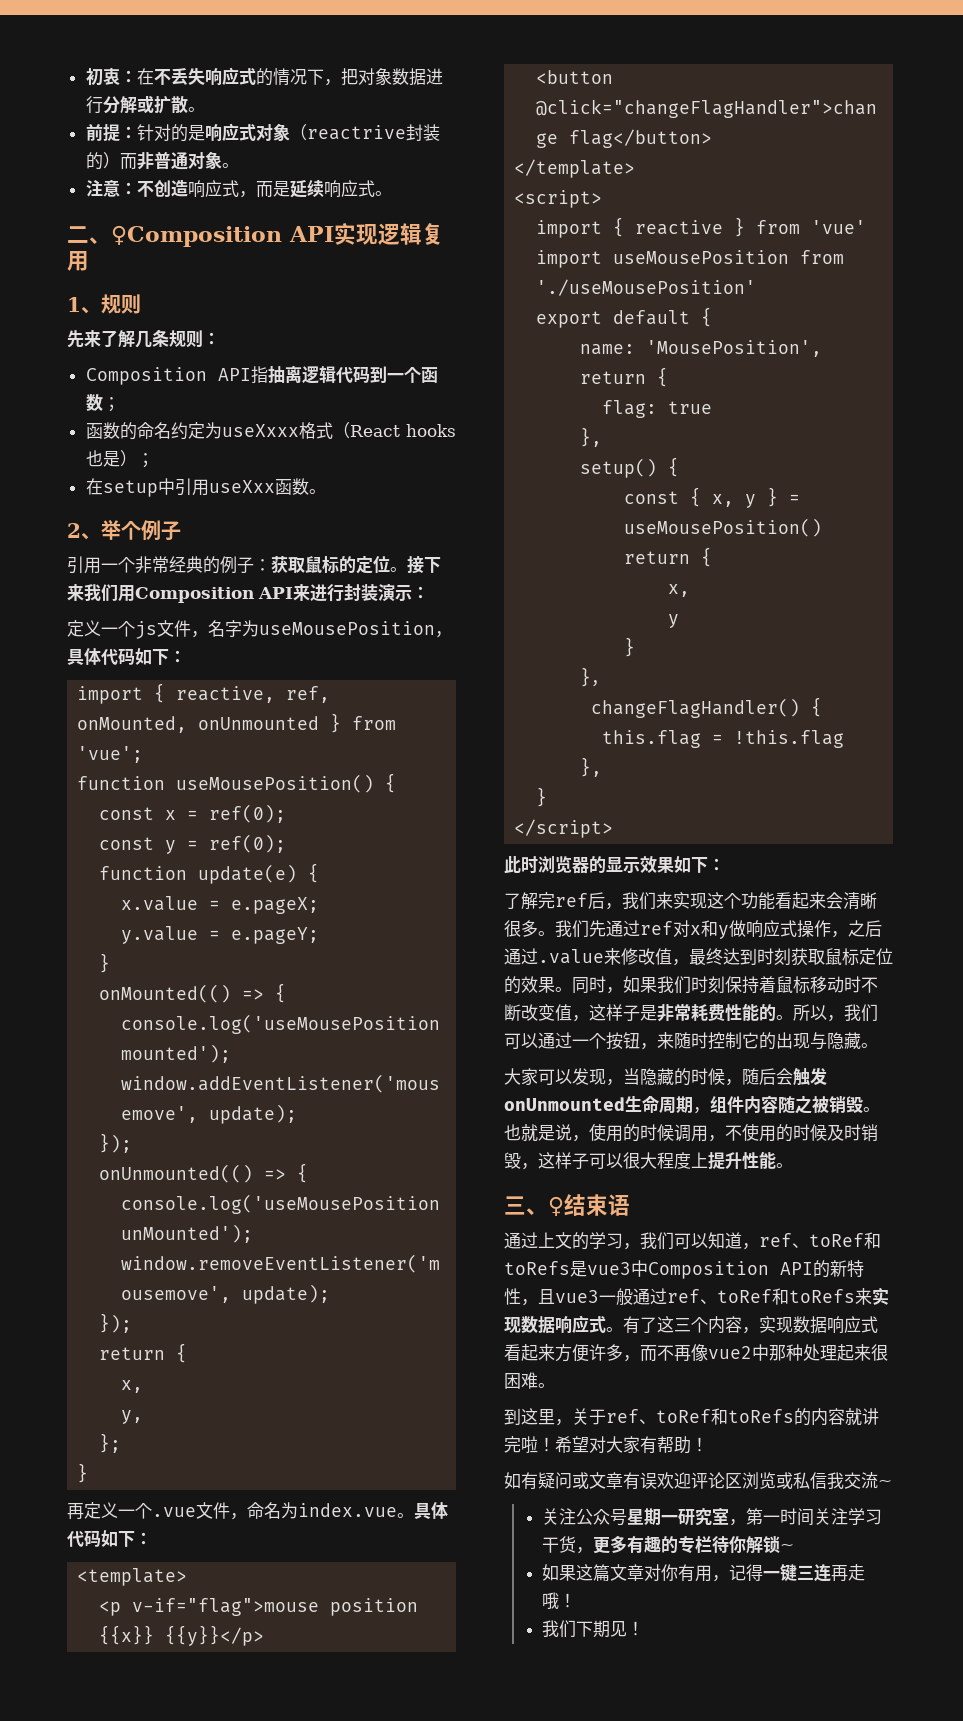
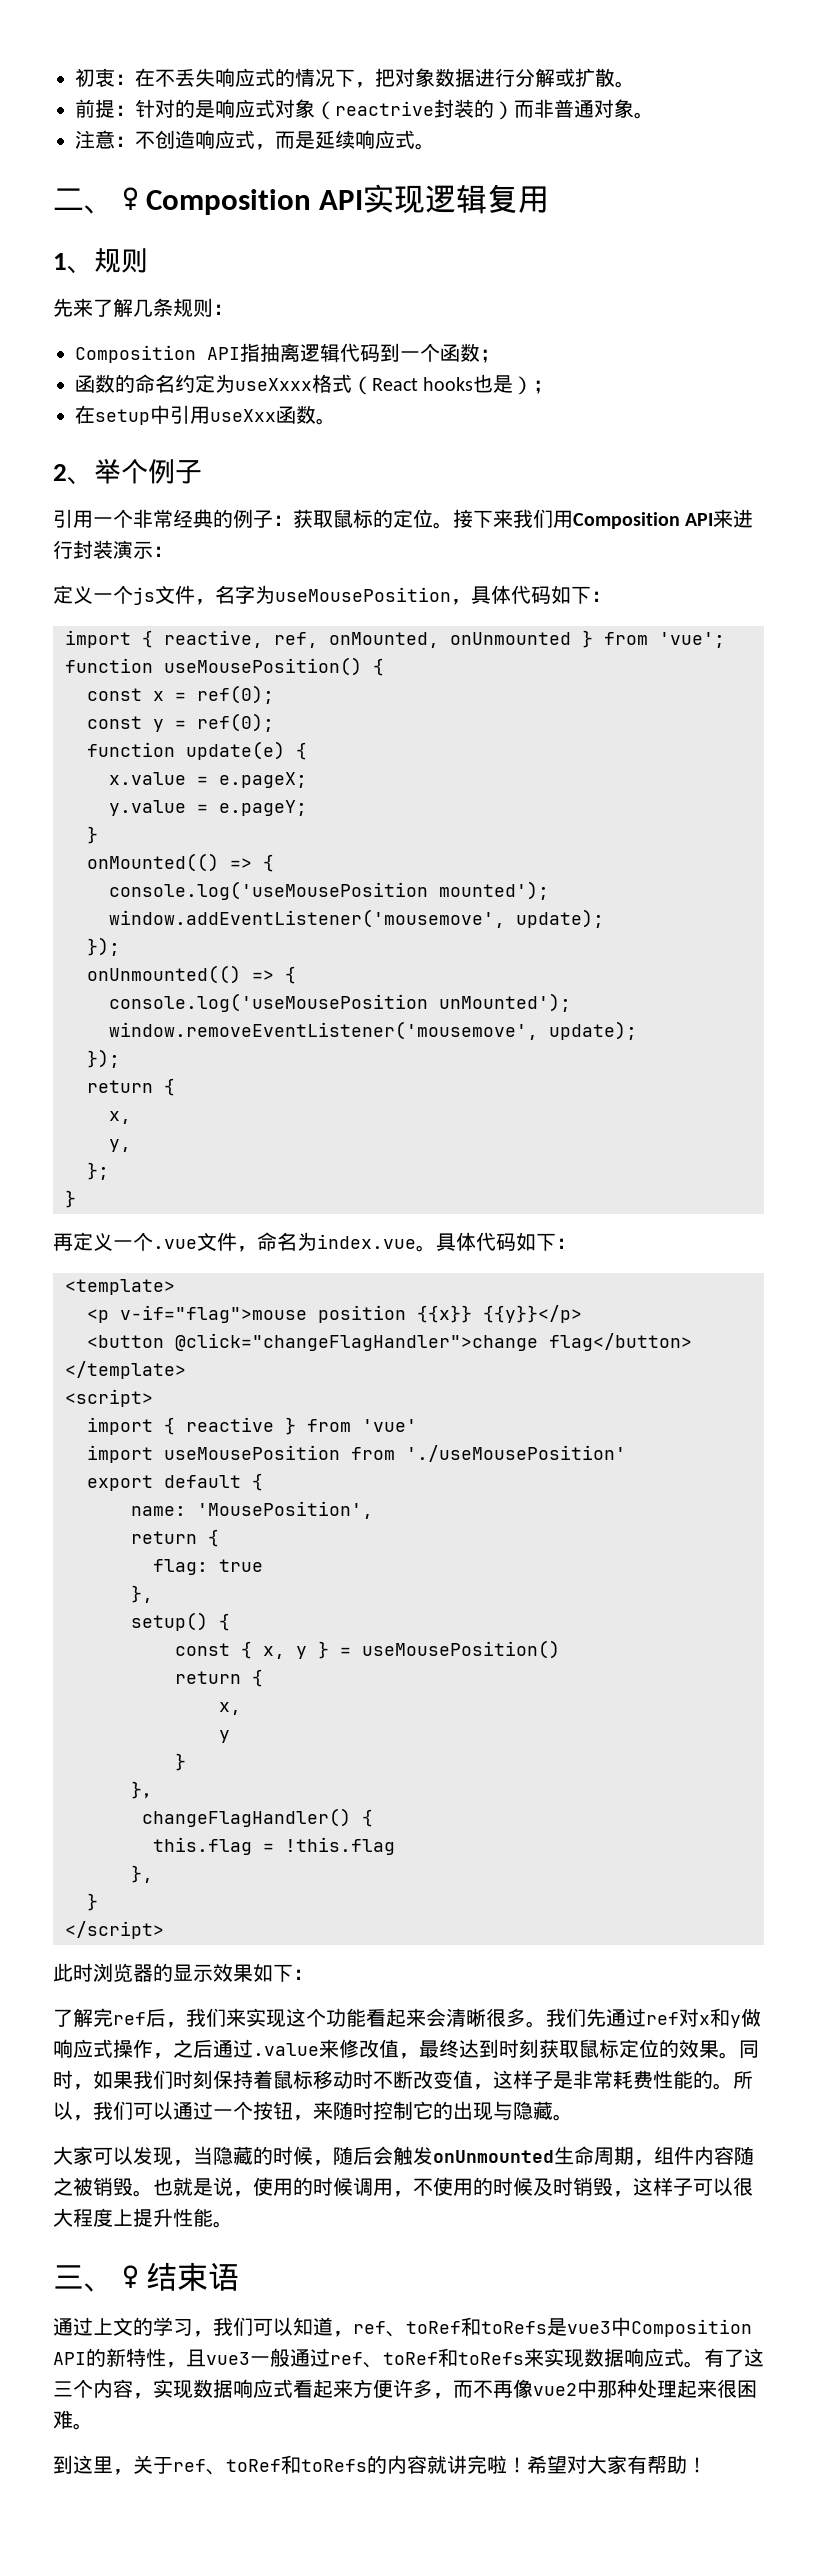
[504,1472,892,1490] [542,1508,883,1526] [542,1535,795,1554] [542,1564,866,1582] [542,1592,577,1609] [542,1620,645,1638] // 如有疑问或文章有误欢迎评论区浏览或私信我交流~ // 关注公众号星期一研究室，第一时间关注学习干货，更多有趣的专栏待你解锁~ // 如果这篇文章对你有用，记得一键三连再走哦！ // 我们下期见！ -> (707, 2465) none

